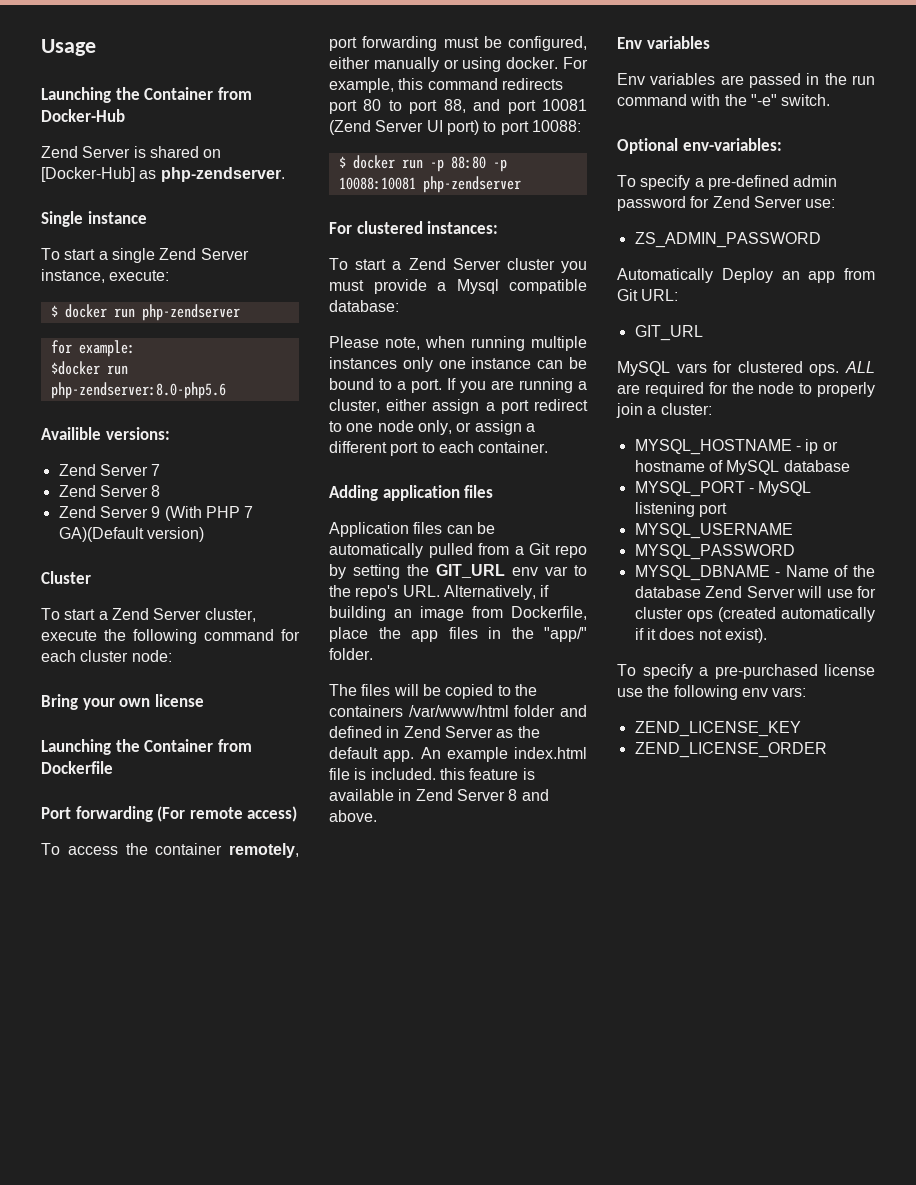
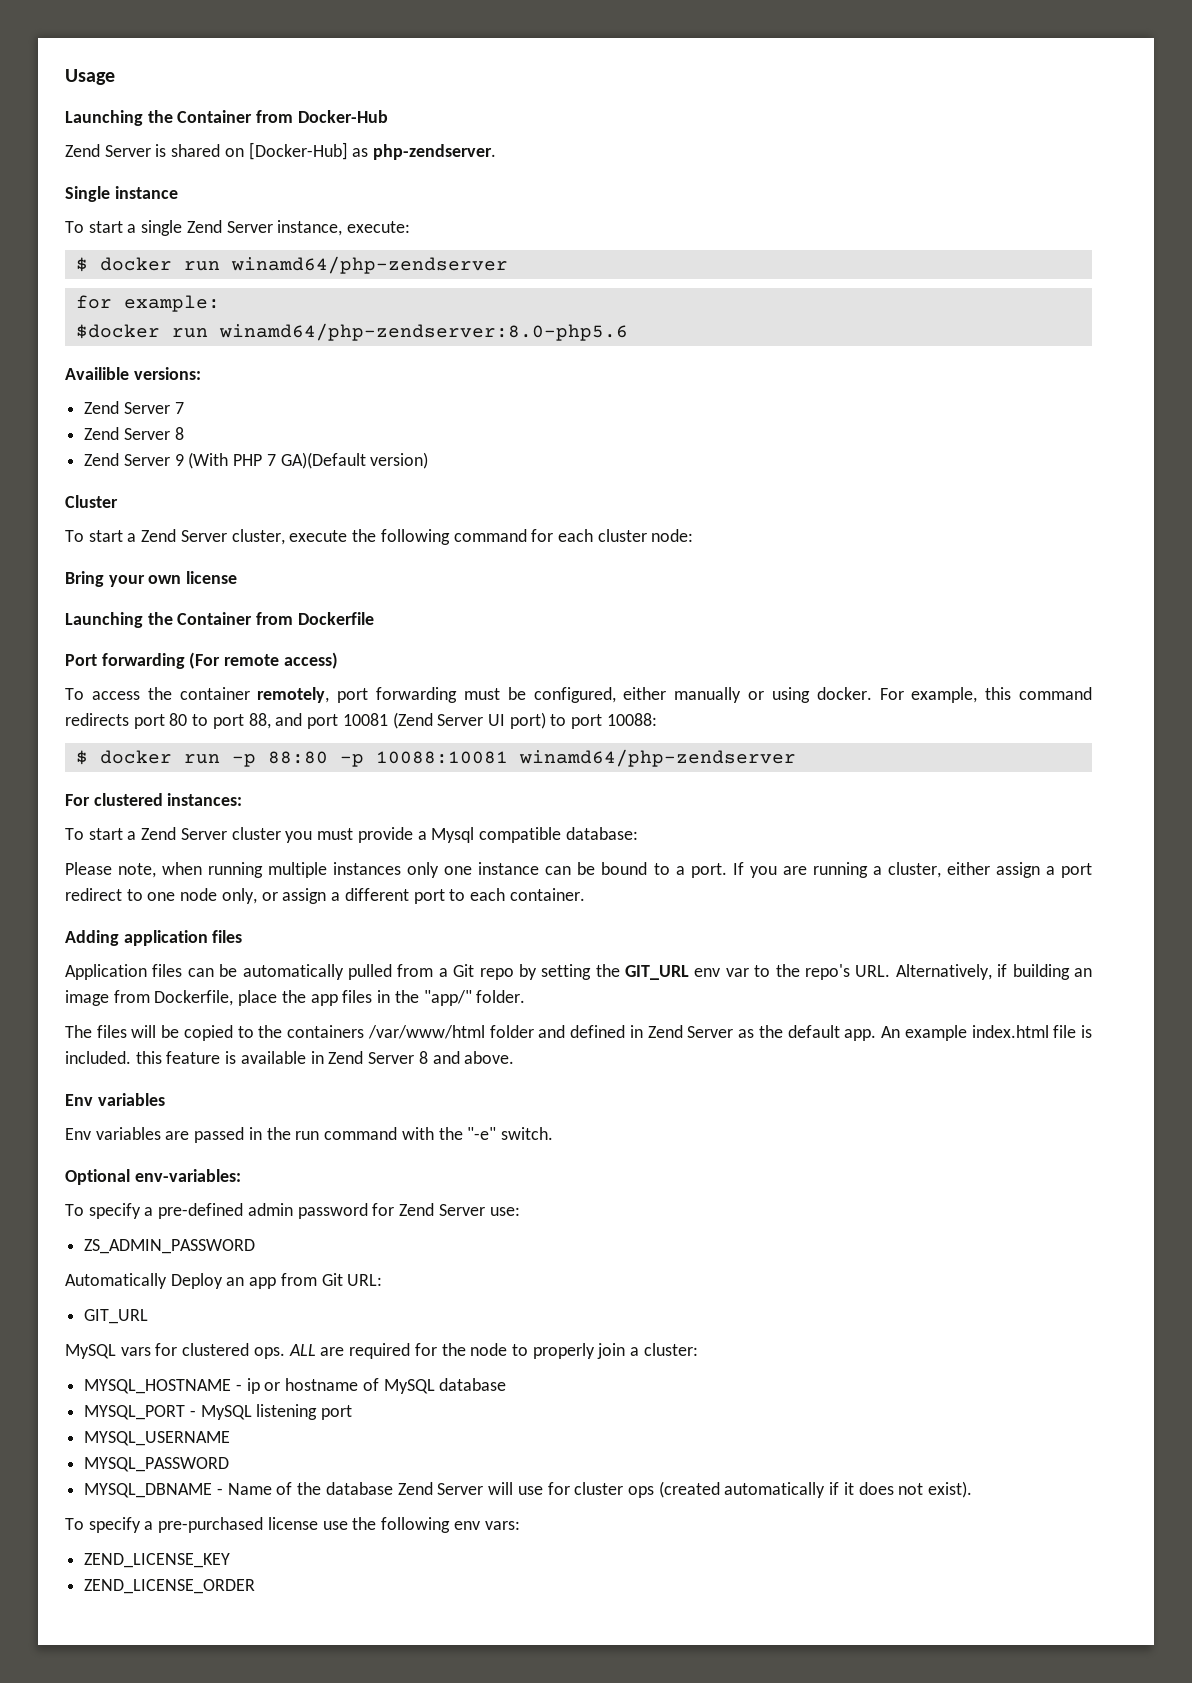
[141,304,240,321] php-zendserver -> [230,256,508,274] winamd64/php-zendserver
[50,382,226,399] php-zendserver:8.0-php5.6 -> [218,323,628,341] winamd64/php-zendserver:8.0-php5.6
[422,176,521,193] php-zendserver -> [518,749,796,767] winamd64/php-zendserver

